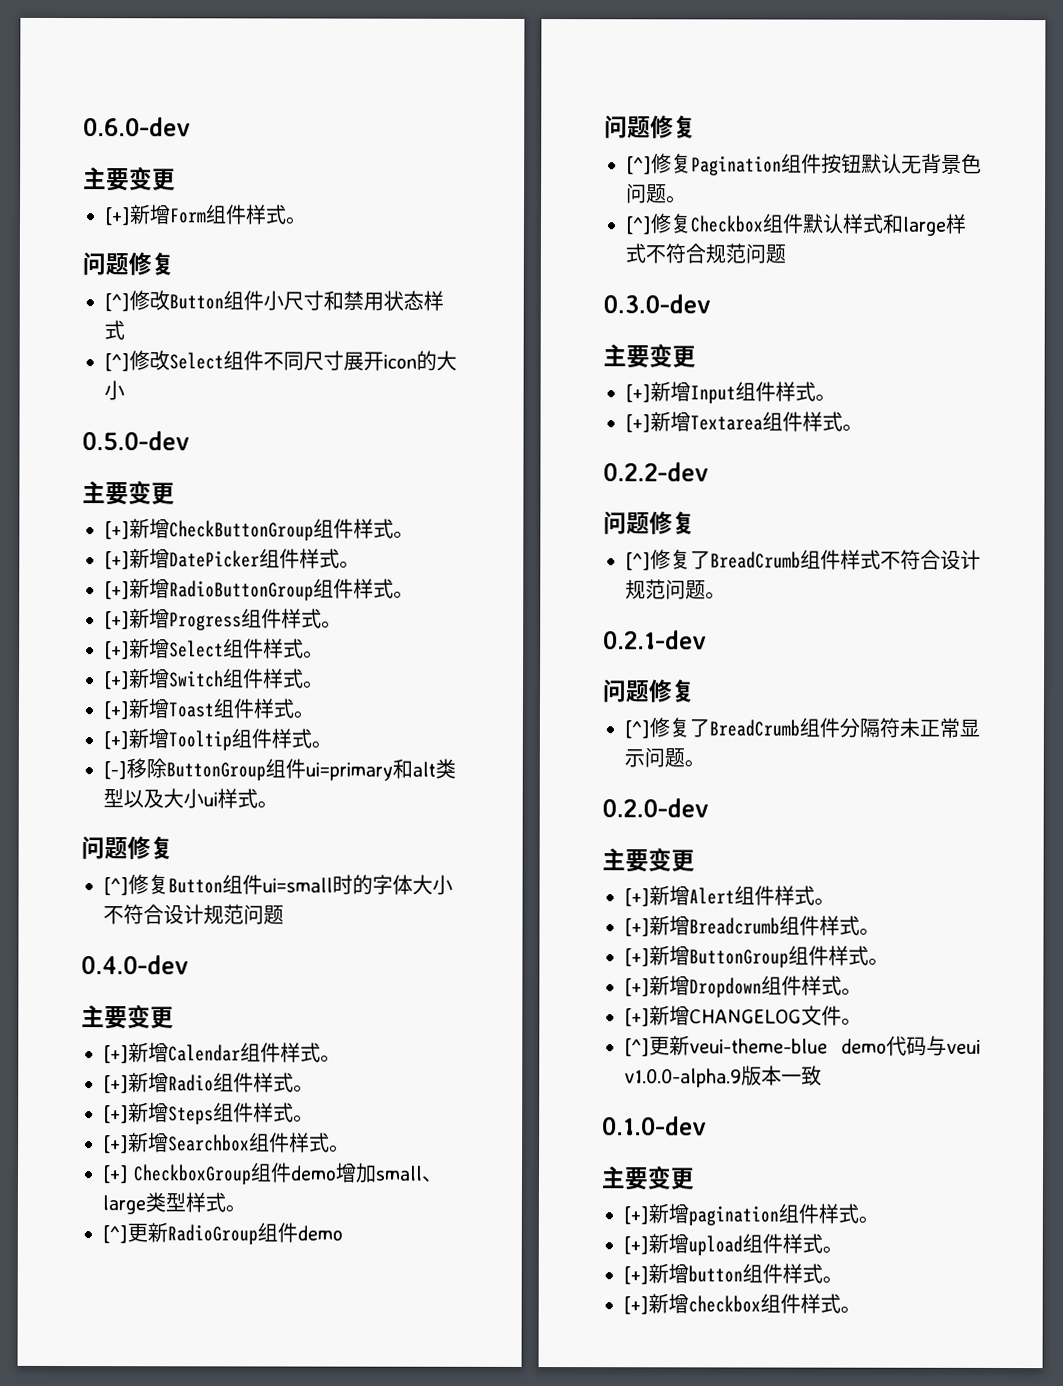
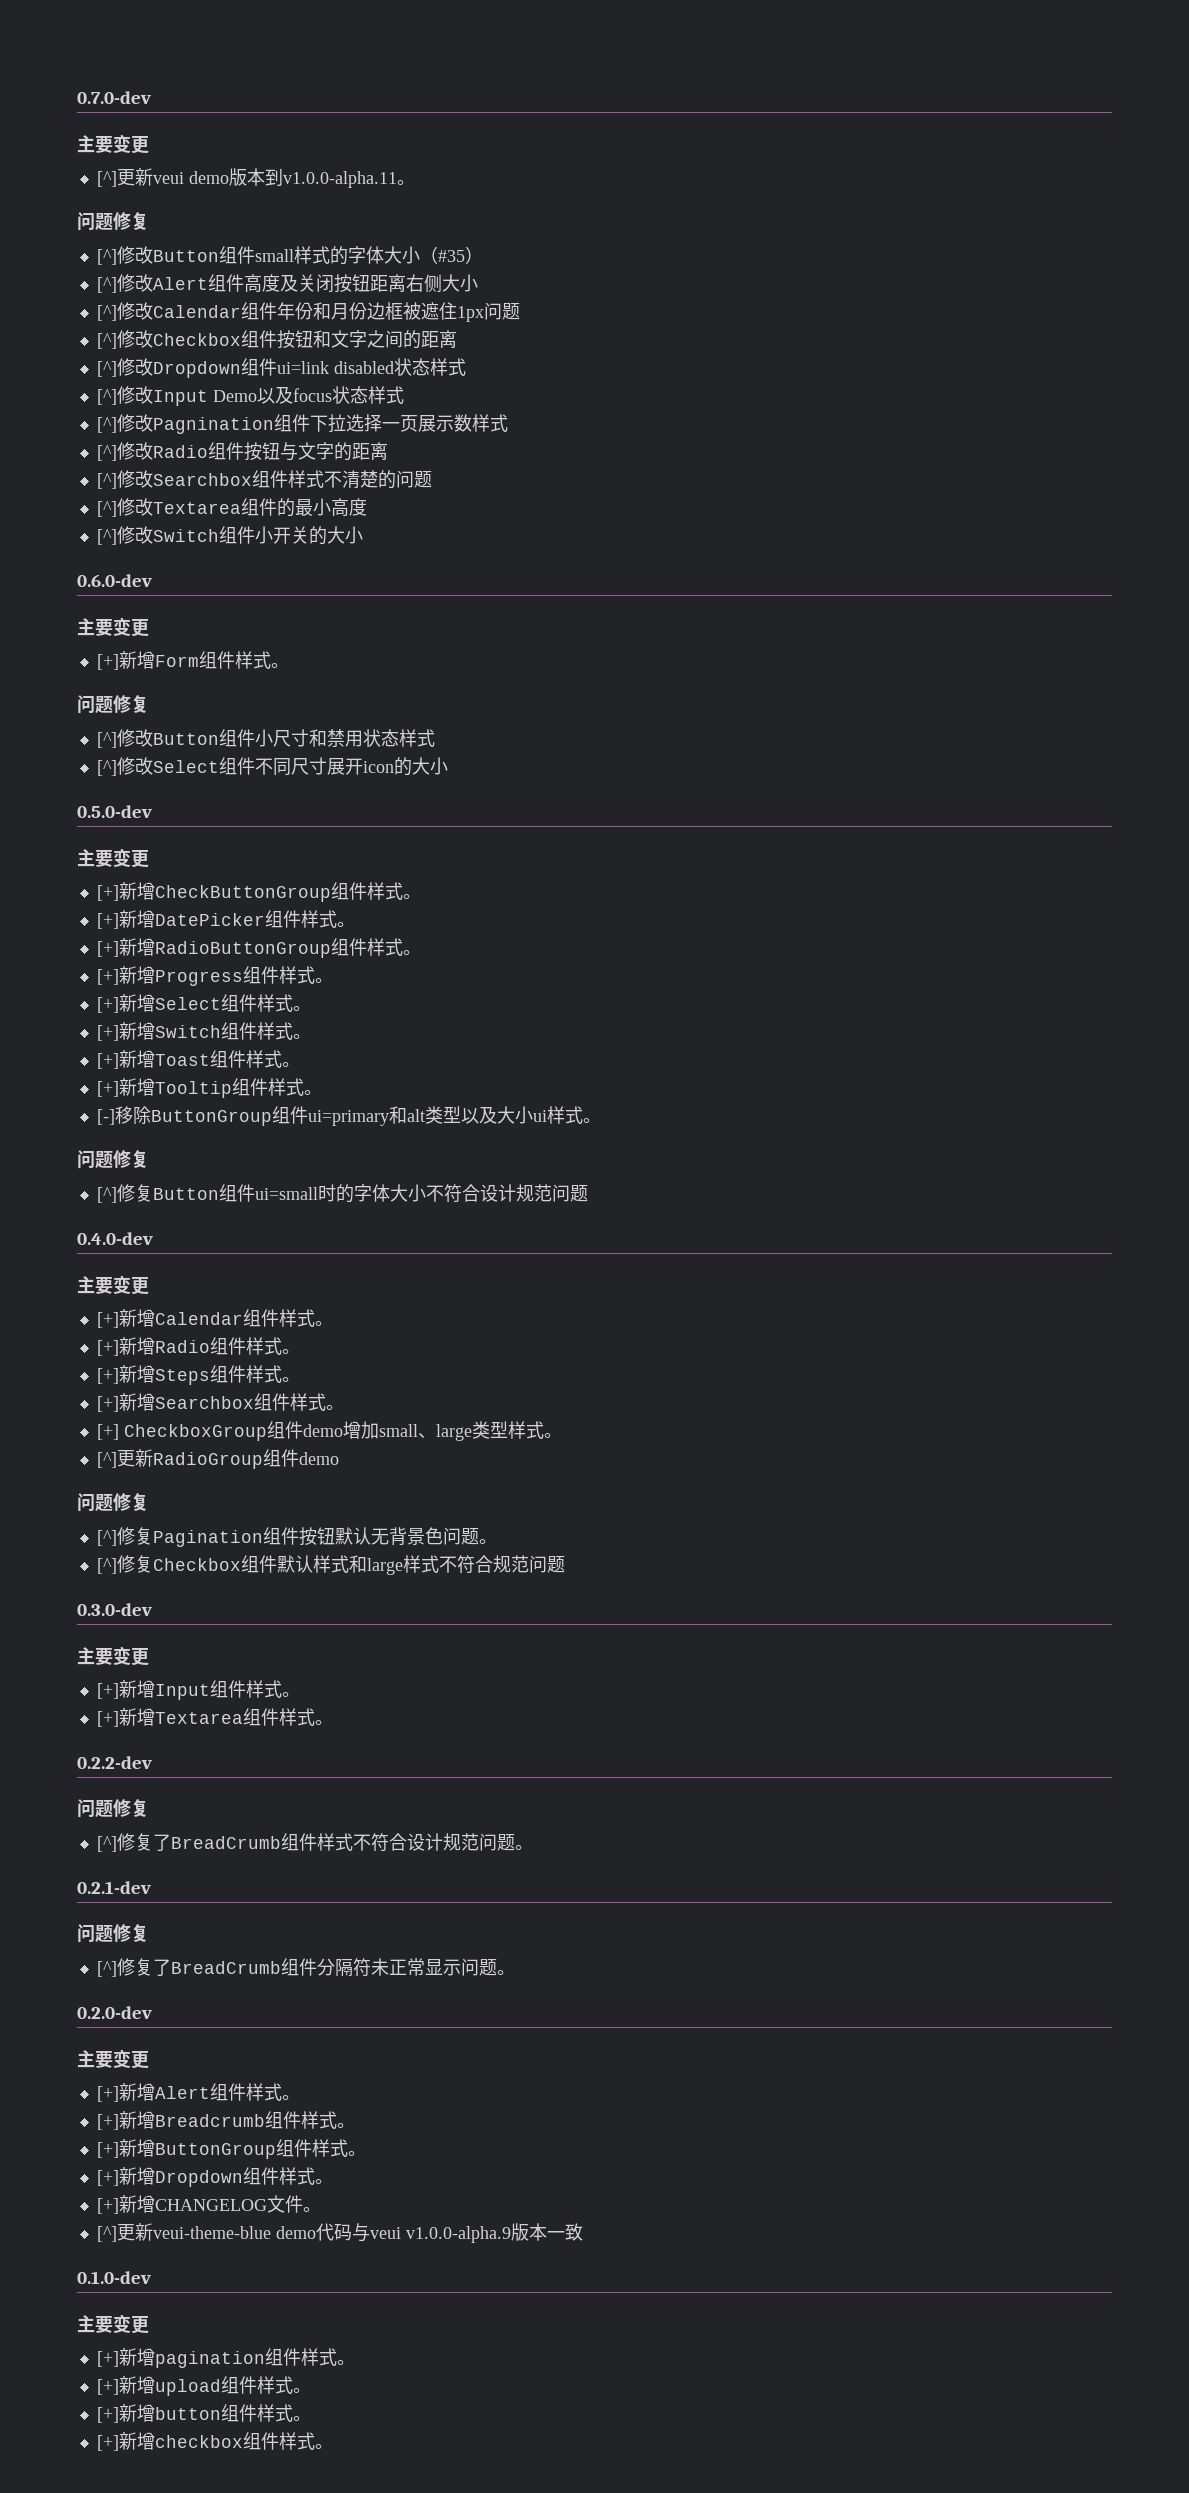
(83, 127) none -> [77,91,151,104] [77,134,149,154] [96,168,415,188] [77,212,149,231] [96,246,483,265] [96,274,478,293] [96,302,520,322] [96,330,457,349] [96,358,466,378] [96,386,404,406] [96,414,508,434] [96,442,388,461] [96,470,432,489] [96,498,367,517] [96,526,363,545] 0.7.0-dev // 主要变更 // [^]更新veui demo版本到v1.0.0-alpha.11。 // 问题修复 // [^]修改Button组件small样式的字体大小（#35） // [^]修改Alert组件高度及关闭按钮距离右侧大小 // [^]修改Calendar组件年份和月份边框被遮住1px问题 // [^]修改Checkbox组件按钮和文字之间的距离 // [^]修改Dropdown组件ui=link disabled状态样式 // [^]修改Input Demo以及focus状态样式 // [^]修改Pagnination组件下拉选择一页展示数样式 // [^]修改Radio组件按钮与文字的距离 // [^]修改Searchbox组件样式不清楚的问题 // [^]修改Textarea组件的最小高度 // [^]修改Switch组件小开关的大小 //

